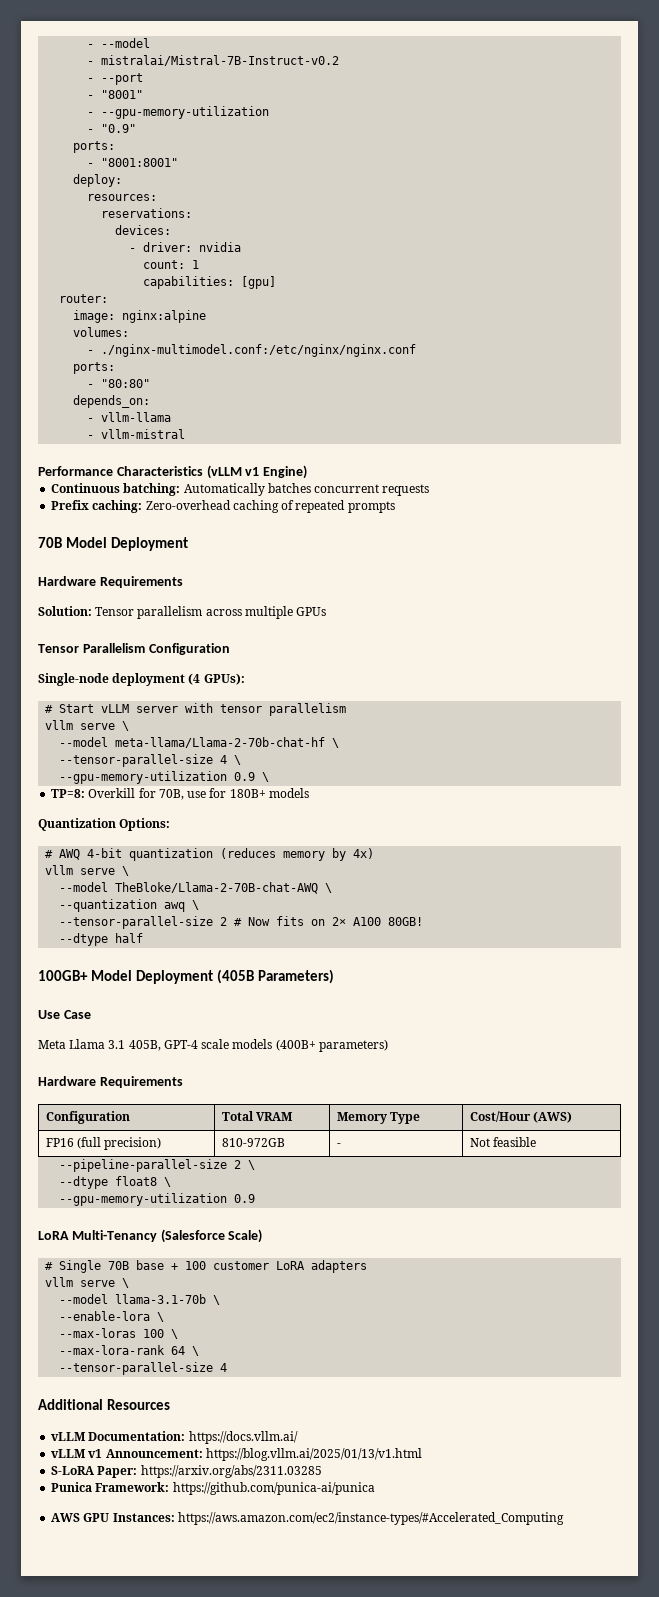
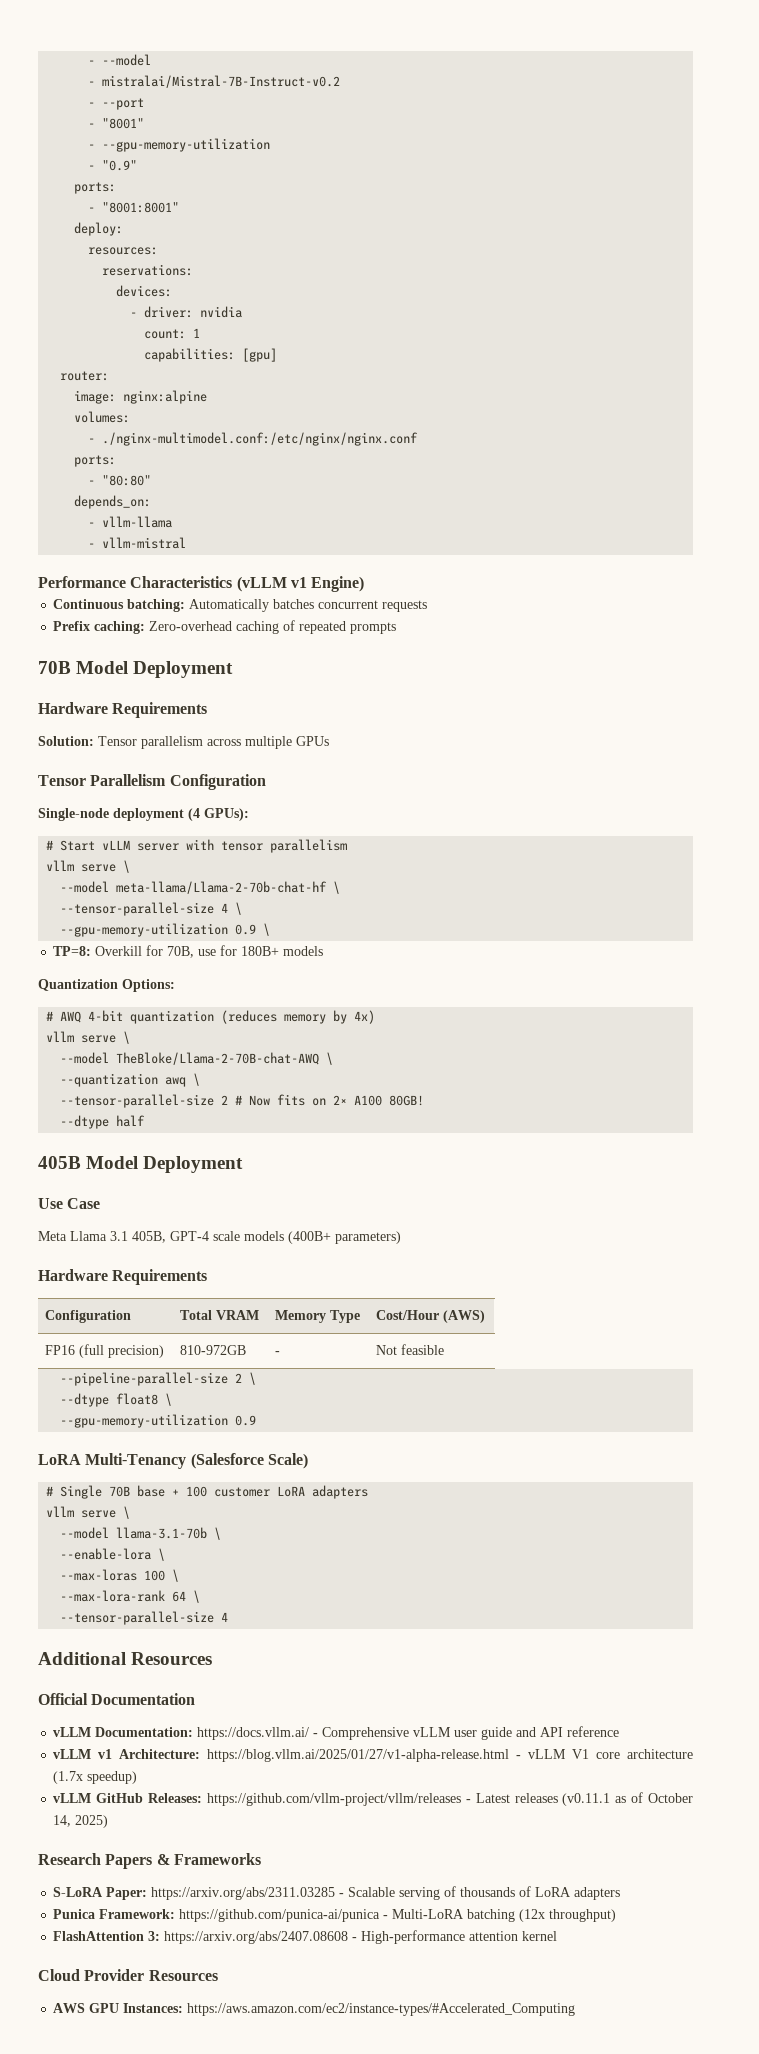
[38,969,334,984] 100GB+ Model Deployment (405B Parameters) -> [38,1156,244,1173] 405B Model Deployment
(170, 1404) none -> [38,1693,196,1705] // Official Documentation
[51,1448,422,1461] [51,1465,322,1478] [51,1482,375,1495] // vLLM v1 Announcement: https://blog.vllm.ai/2025/01/13/v1.html // S-LoRA Paper: https://arxiv.org/abs/2311.03285 // Punica Framework: https://github.com/punica-ai/punica -> [313,1726,620,1740] [53,1749,694,1762] [53,1771,138,1784] [53,1792,694,1806] [53,1815,109,1828] [38,1853,261,1869] [53,1886,621,1900] [53,1909,617,1922] [53,1930,558,1944] [38,1969,218,1981] - Comprehensive vLLM user guide and API reference // vLLM v1 Architecture: https://blog.vllm.ai/2025/01/27/v1-alpha-release.html - vLLM V1 core architecture (1.7x speedup) // vLLM GitHub Releases: https://github.com/vllm-project/vllm/releases - Latest releases (v0.11.1 as of October 14, 2025) // Research Papers & Frameworks // S-LoRA Paper: https://arxiv.org/abs/2311.03285 - Scalable serving of thousands of LoRA adapters // Punica Framework: https://github.com/punica-ai/punica - Multi-LoRA batching (12x throughput) // FlashAttention 3: https://arxiv.org/abs/2407.08608 - High-performance attention kernel // Cloud Provider Resources

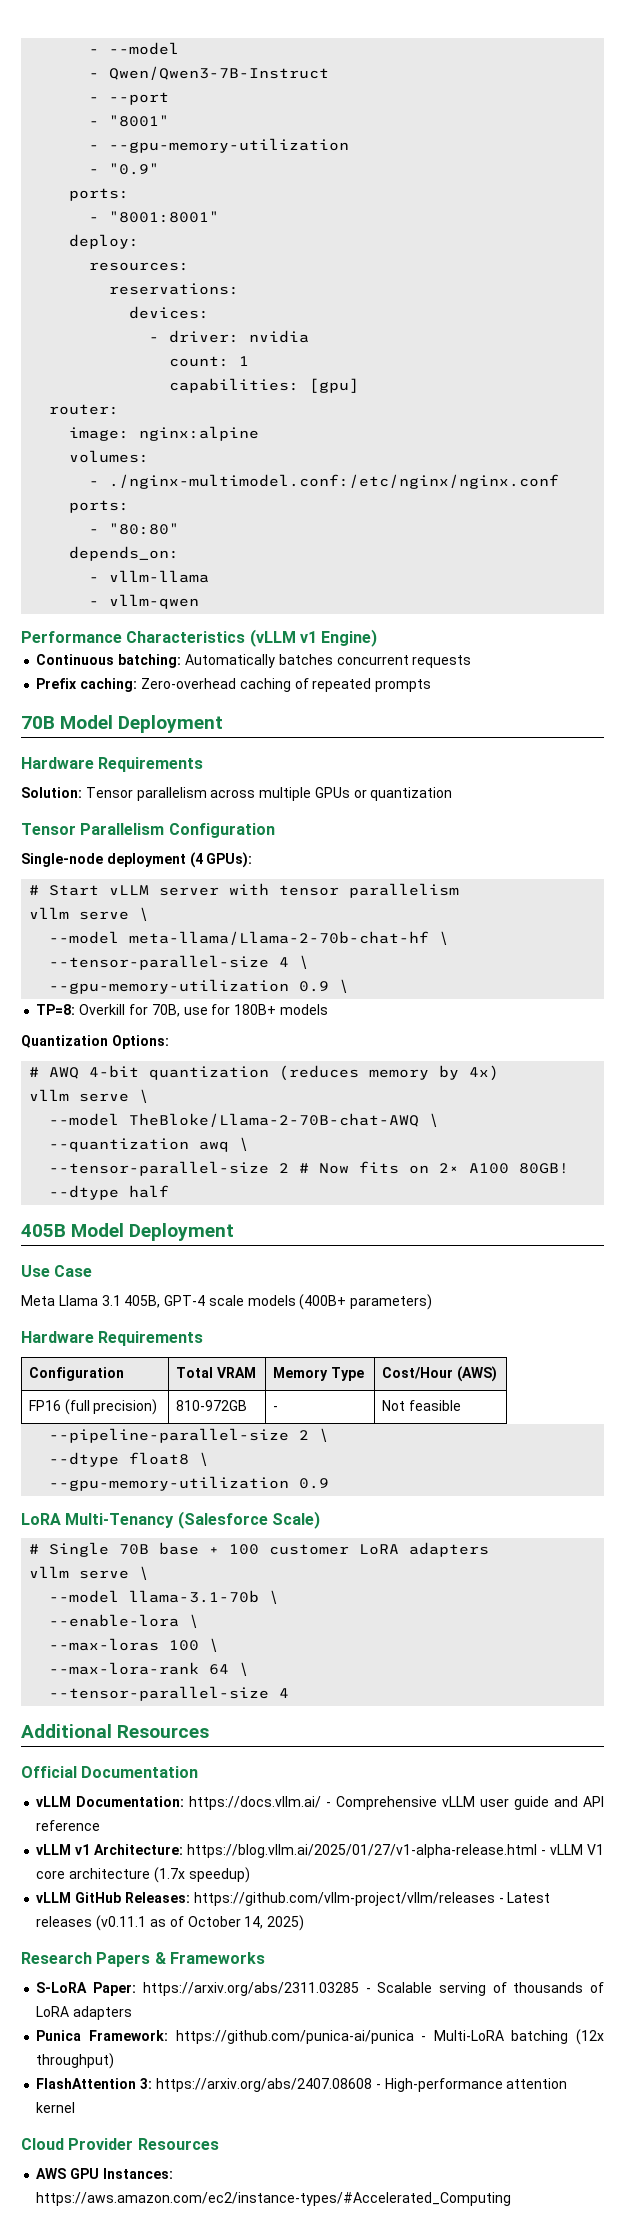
[102,75,341,88] mistralai/Mistral-7B-Instruct-v0.2 -> [109,66,330,80] Qwen/Qwen3-7B-Instruct
[102,537,187,549] vllm-mistral -> [109,594,200,609] vllm-qwen
(329, 741) none -> [353,787,453,801] or quantization

